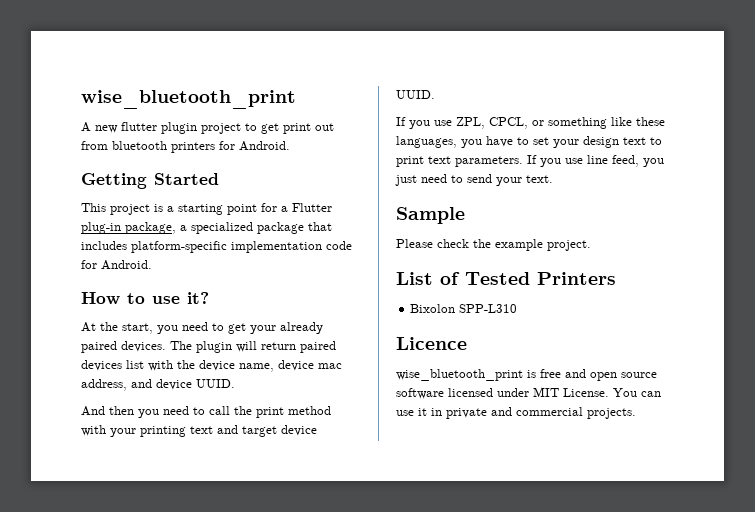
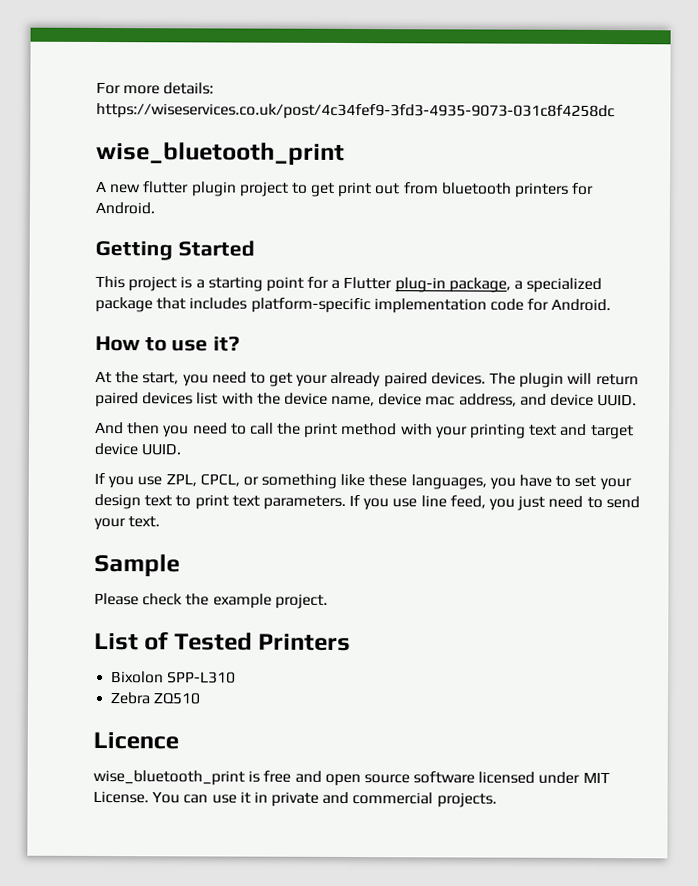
(81, 99) none -> [96,81,215,95] [96,102,615,121] For more details: https://wiseservices.co.uk/post/4c34fef9-3fd3-4935-9073-031c8f4258dc //
(518, 308) none -> [110,692,201,705] // Zebra ZQ510

